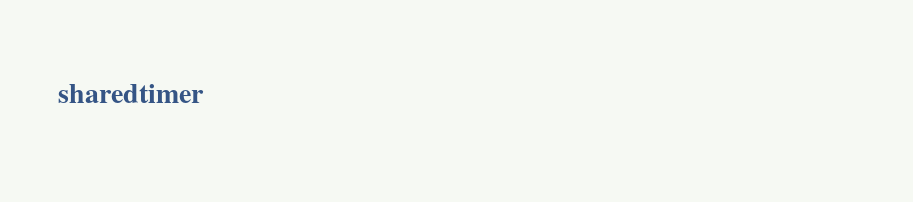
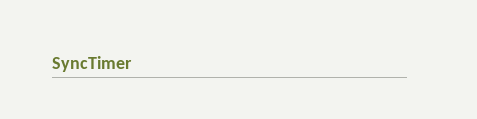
[58,84,204,103] sharedtimer -> [52,56,132,72] SyncTimer

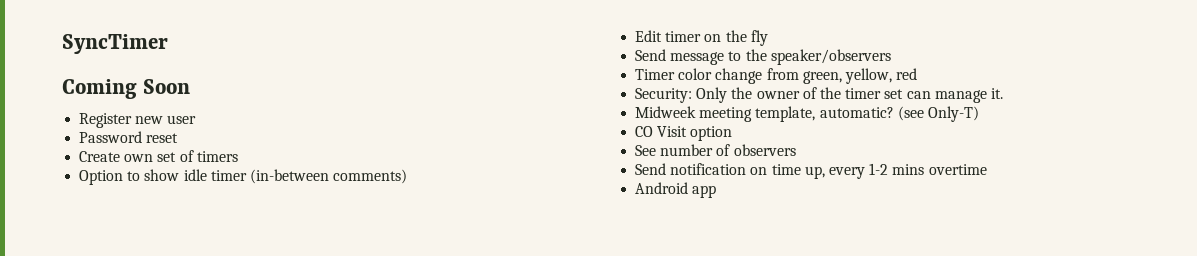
(132, 64) none -> [62,79,191,99] [79,113,197,128] [79,131,179,143] [79,150,238,162] [79,169,408,185] [635,30,768,46] [635,49,891,65] [635,68,918,84] [635,87,1003,103] [635,106,979,122] [635,126,733,141] [635,144,796,156] [635,163,987,179] [635,182,717,198] // Coming Soon // Register new user // Password reset // Create own set of timers // Option to show idle timer (in-between comments) // Edit timer on the fly // Send message to the speaker/observers // Timer color change from green, yellow, red // Security: Only the owner of the timer set can manage it. // Midweek meeting template, automatic? (see Only-T) // CO Visit option // See number of observers // Send notification on time up, every 1-2 mins overtime // Android app

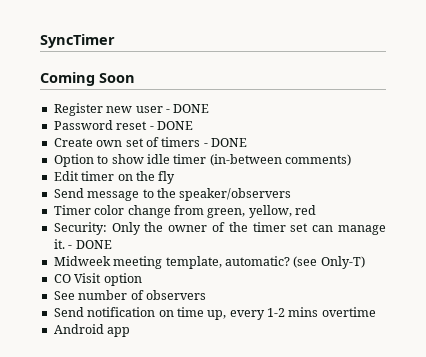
(197, 119) none -> [165,104,210,113] - DONE
(179, 138) none -> [149,121,193,130] - DONE
(238, 156) none -> [203,138,247,147] - DONE
(1003, 93) none -> [68,240,112,249] - DONE

